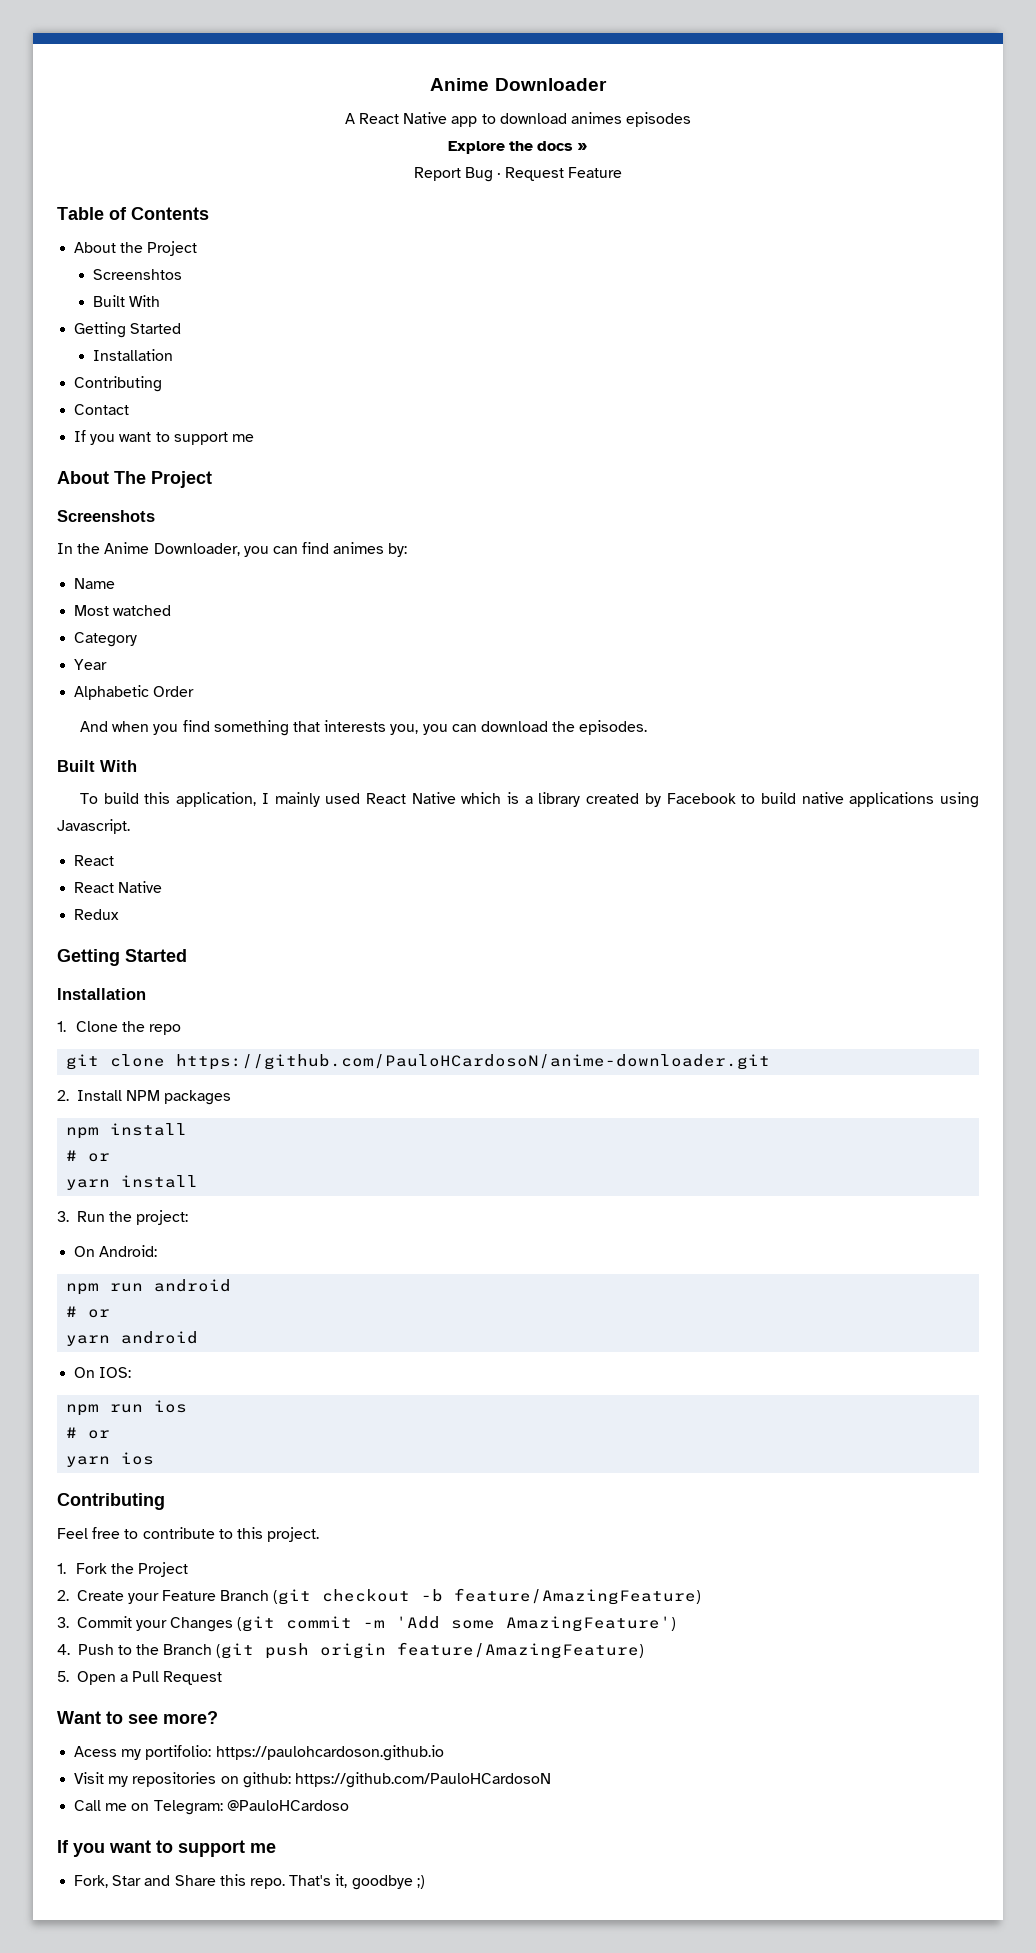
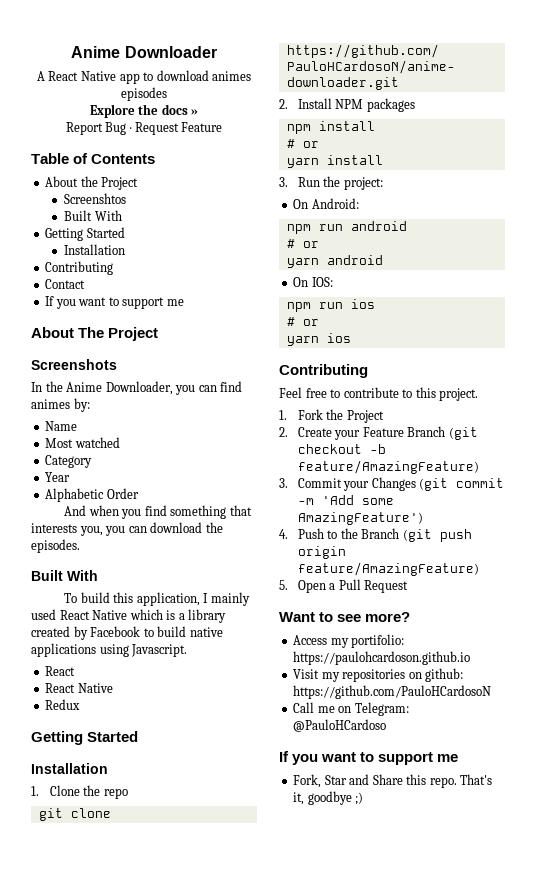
[74,1746,118,1757] Acess -> [293,635,328,645] Access

